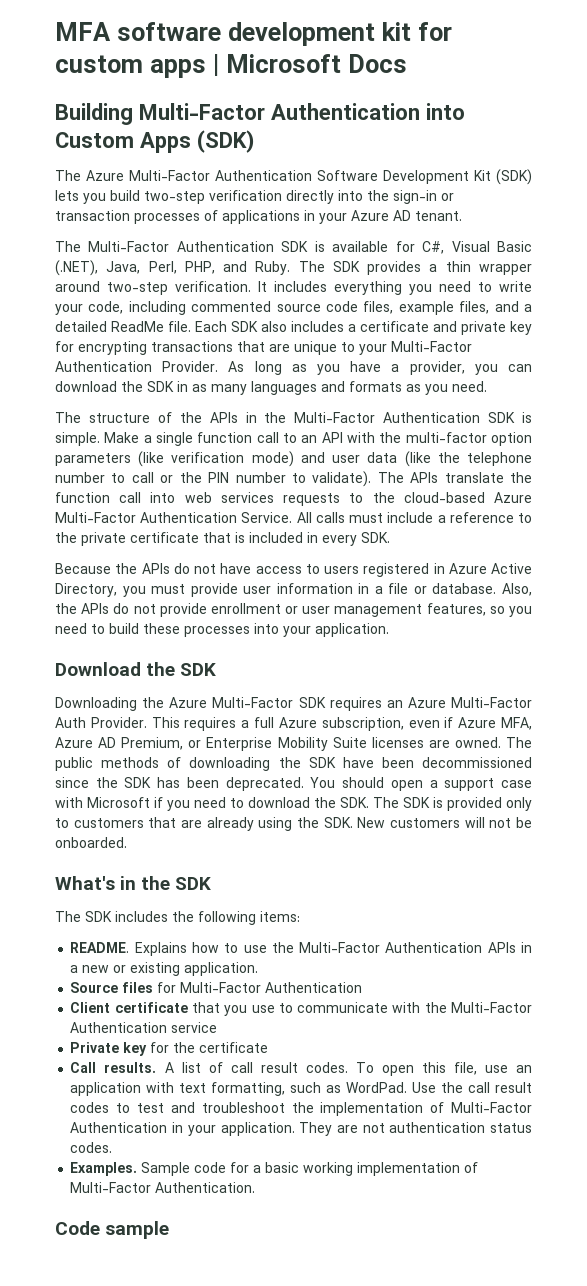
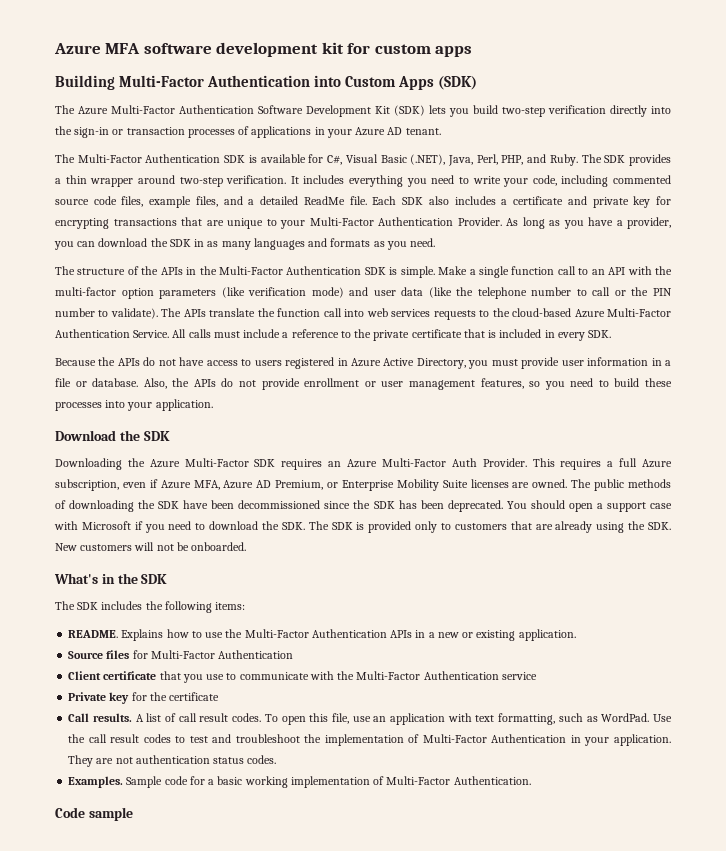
(55, 31) none -> [54,43,101,54] Azure
[212,54,407,76] | Microsoft Docs -> (473, 51) none

